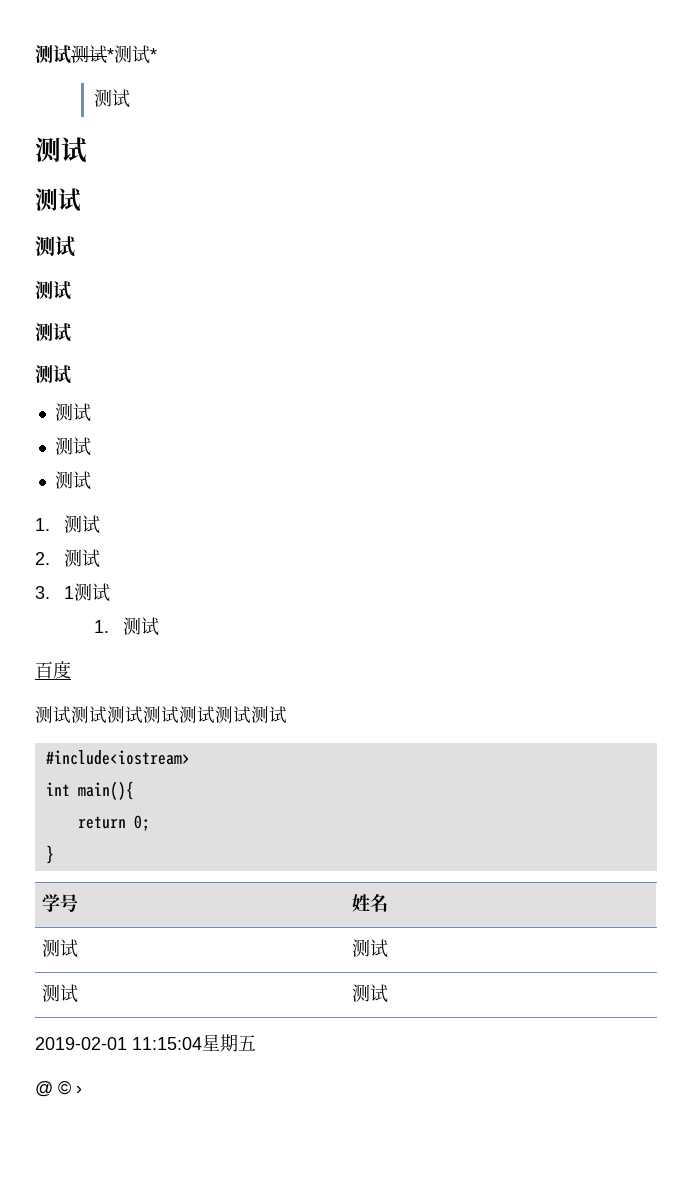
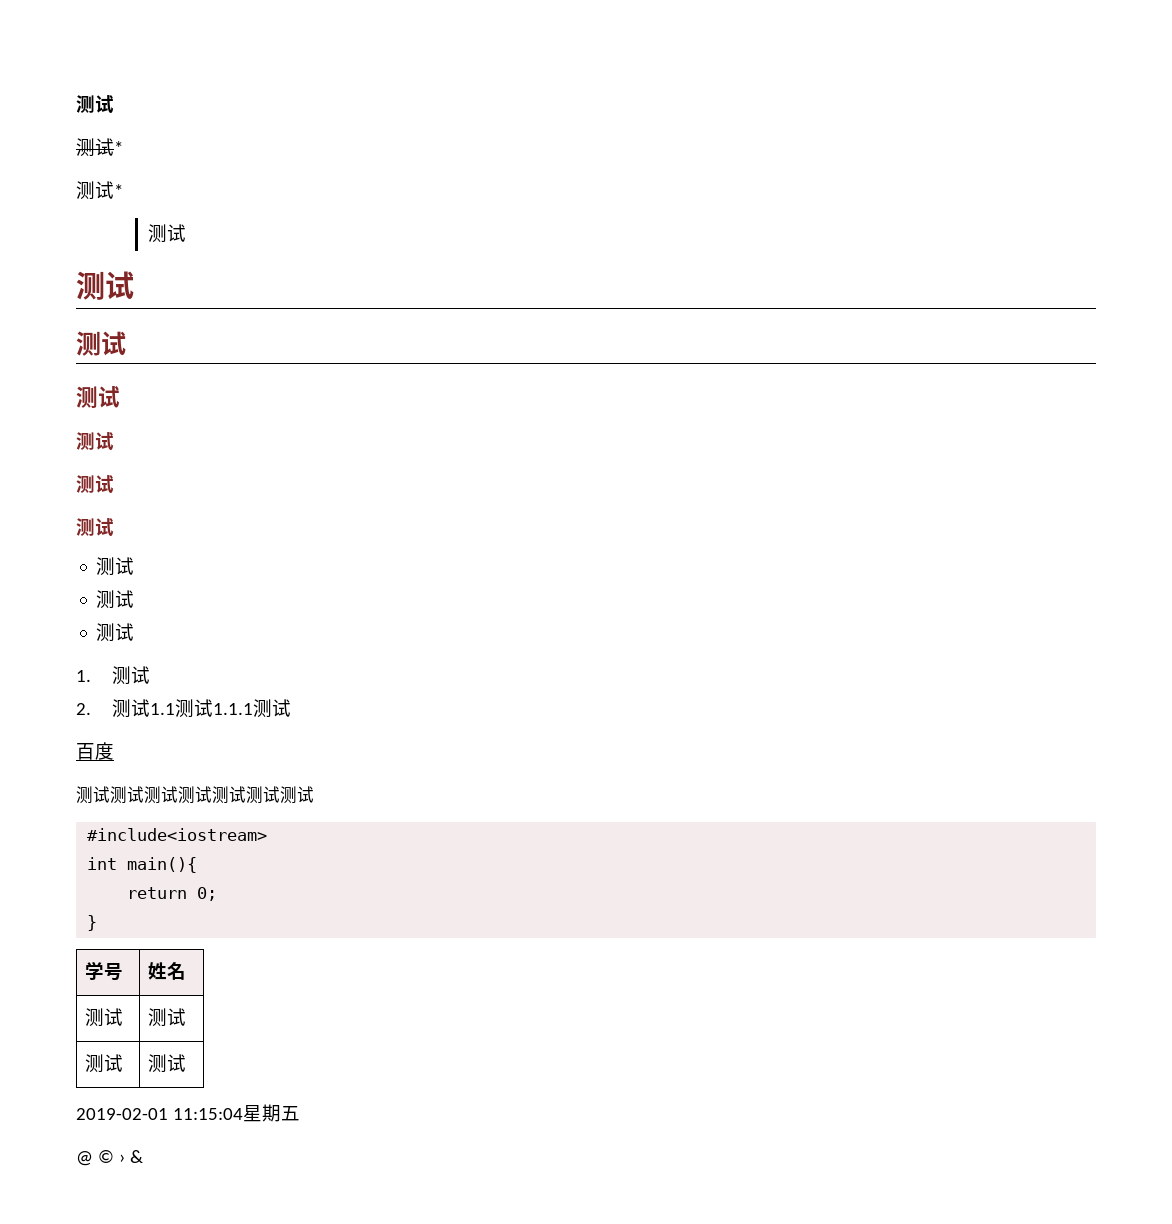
[35,45,114,64] 测试测试* -> [76,95,114,113] [76,138,123,157] 测试 // 测试* //
[35,583,111,602] [93,620,109,633] // 3. 1测试 // 1. -> [150,699,254,718] 1.1测试1.1.1
(82, 1090) none -> [129,1150,143,1163] &

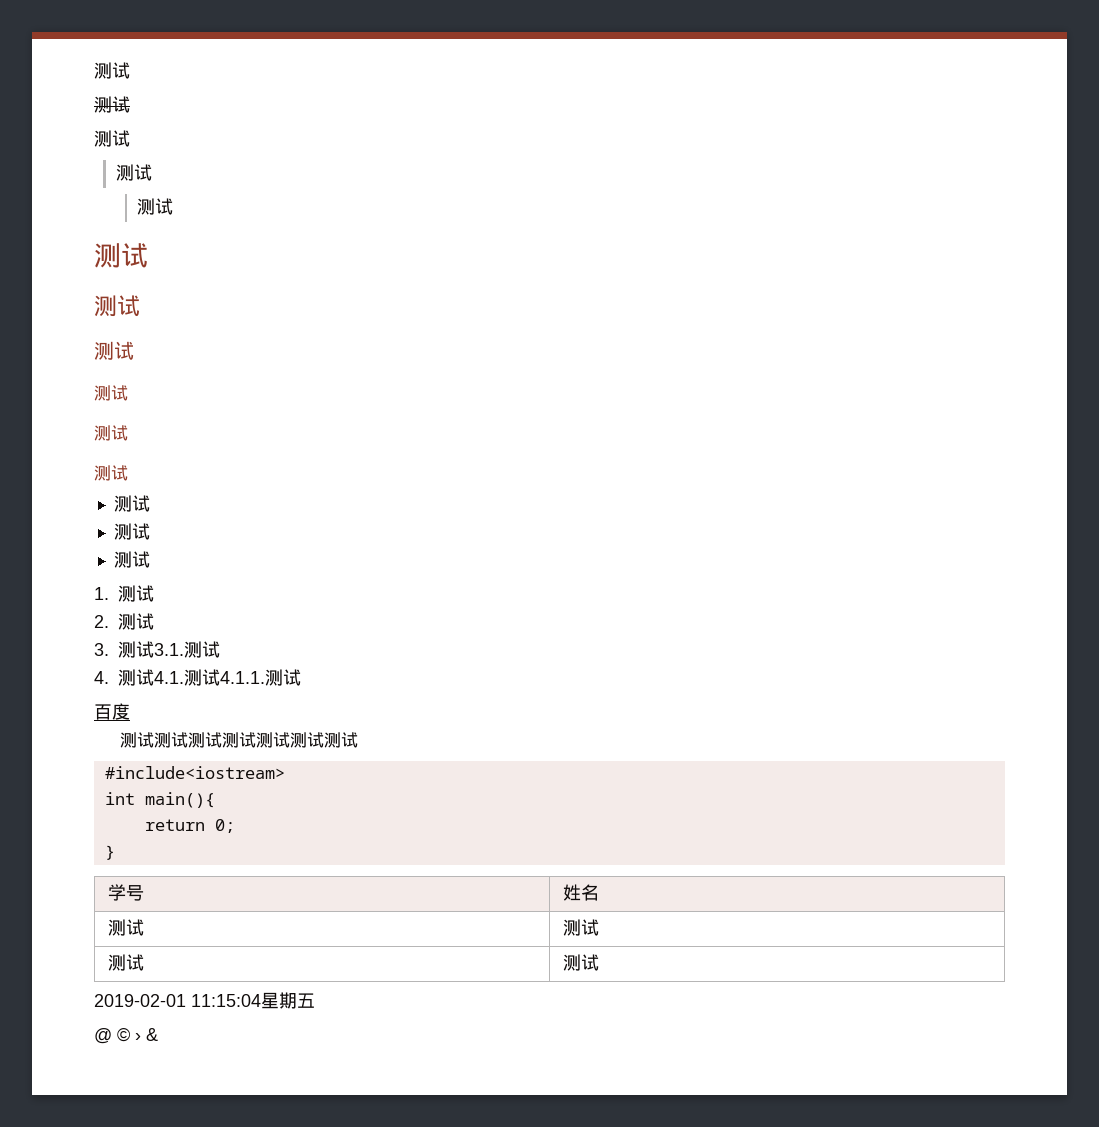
[76,95,114,113] [76,138,123,157] [76,181,123,200] 测试 // 测试* // 测试* -> [94,62,130,79] [94,96,130,113] [94,130,130,147] [115,164,152,181] 测试 // 测试 // 测试 // 测试
[150,699,254,718] 1.1测试1.1.1 -> [94,641,220,658] [94,669,265,686] // 3.测试3.1.测试 // 4.测试4.1.测试4.1.1.

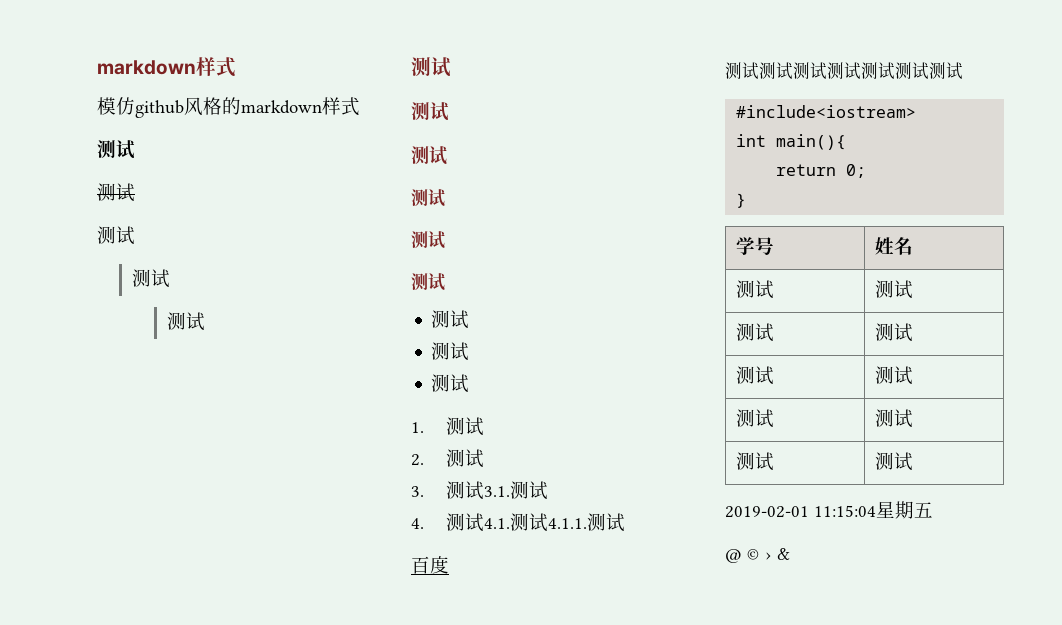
(94, 70) none -> [97,57,236,77] [97,97,360,118] markdown样式 // 模仿github风格的markdown样式 //
(600, 962) none -> [735,366,774,385] [874,366,913,385] [735,409,774,428] [874,409,913,428] [735,452,774,471] [874,452,913,471] // 测试 | 测试 // 测试 | 测试 // 测试 | 测试

